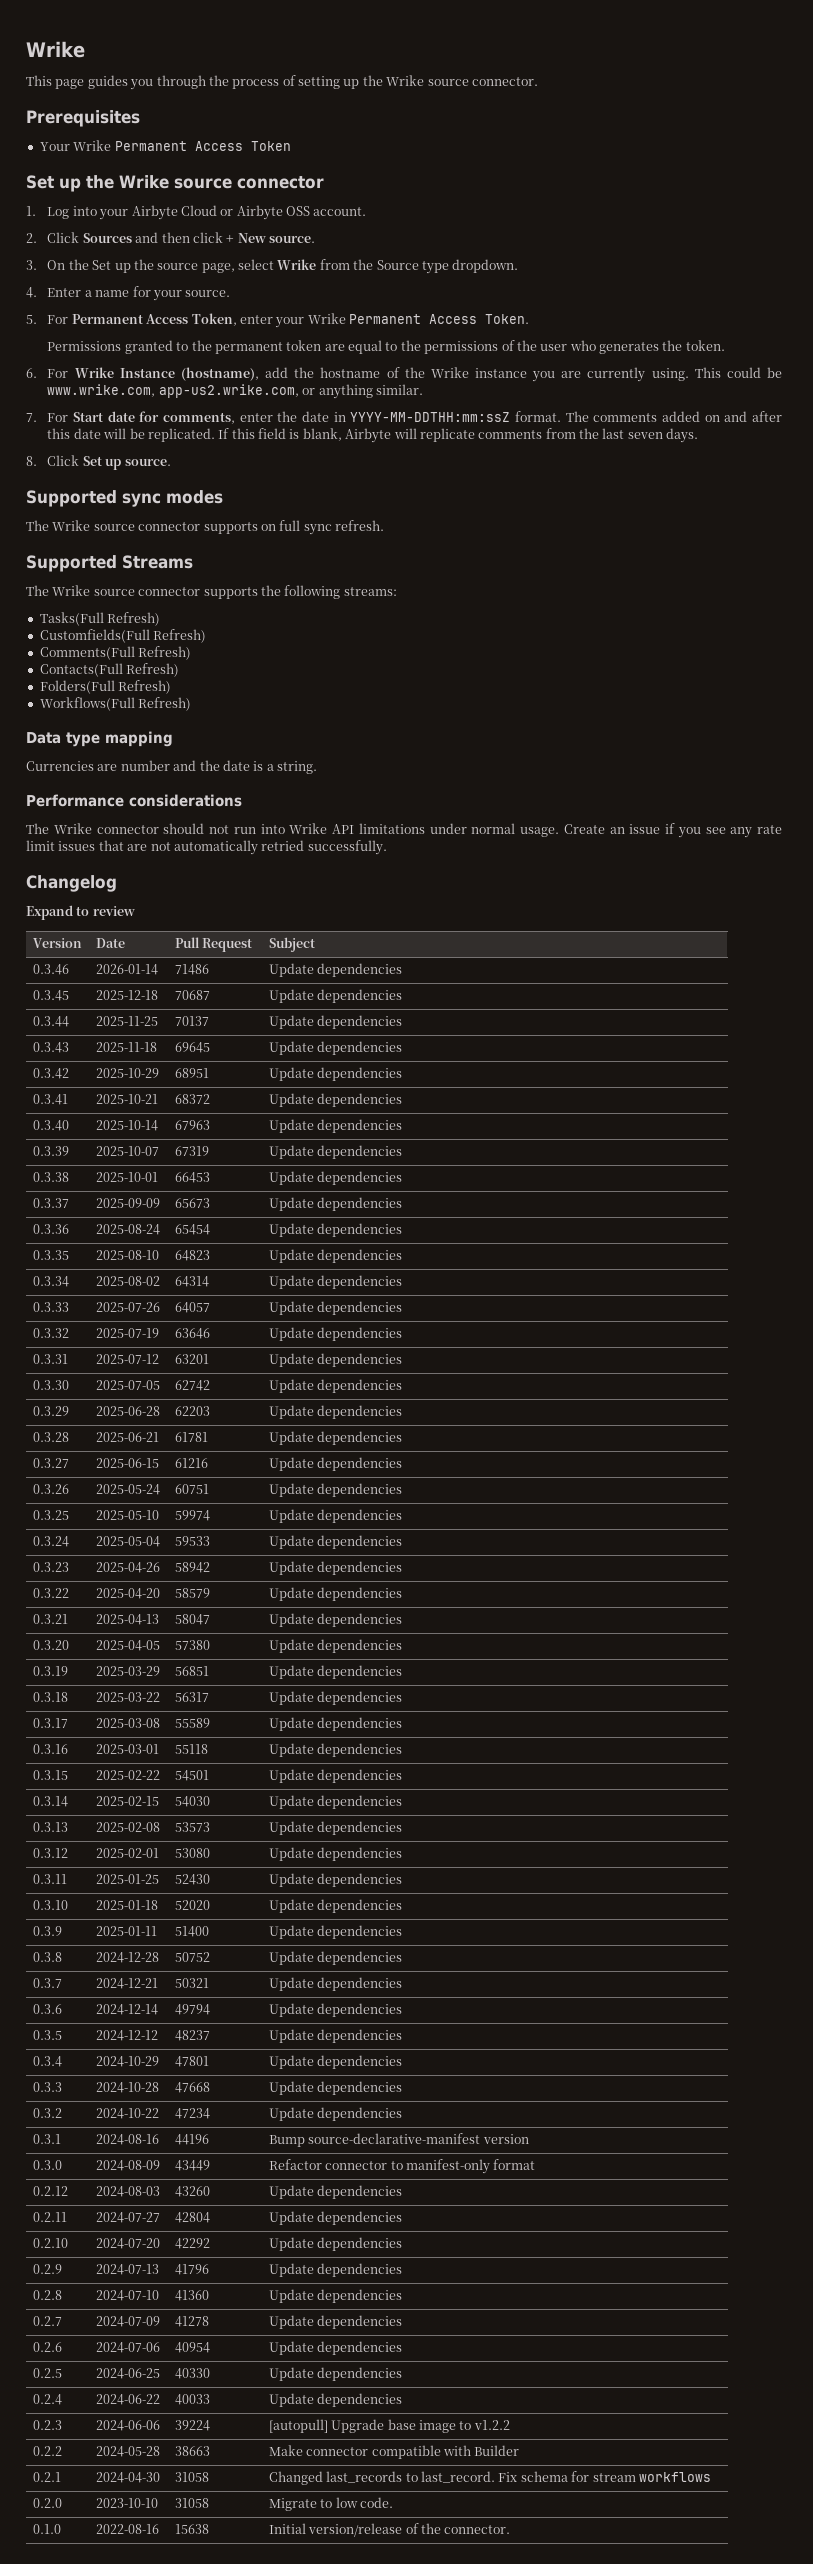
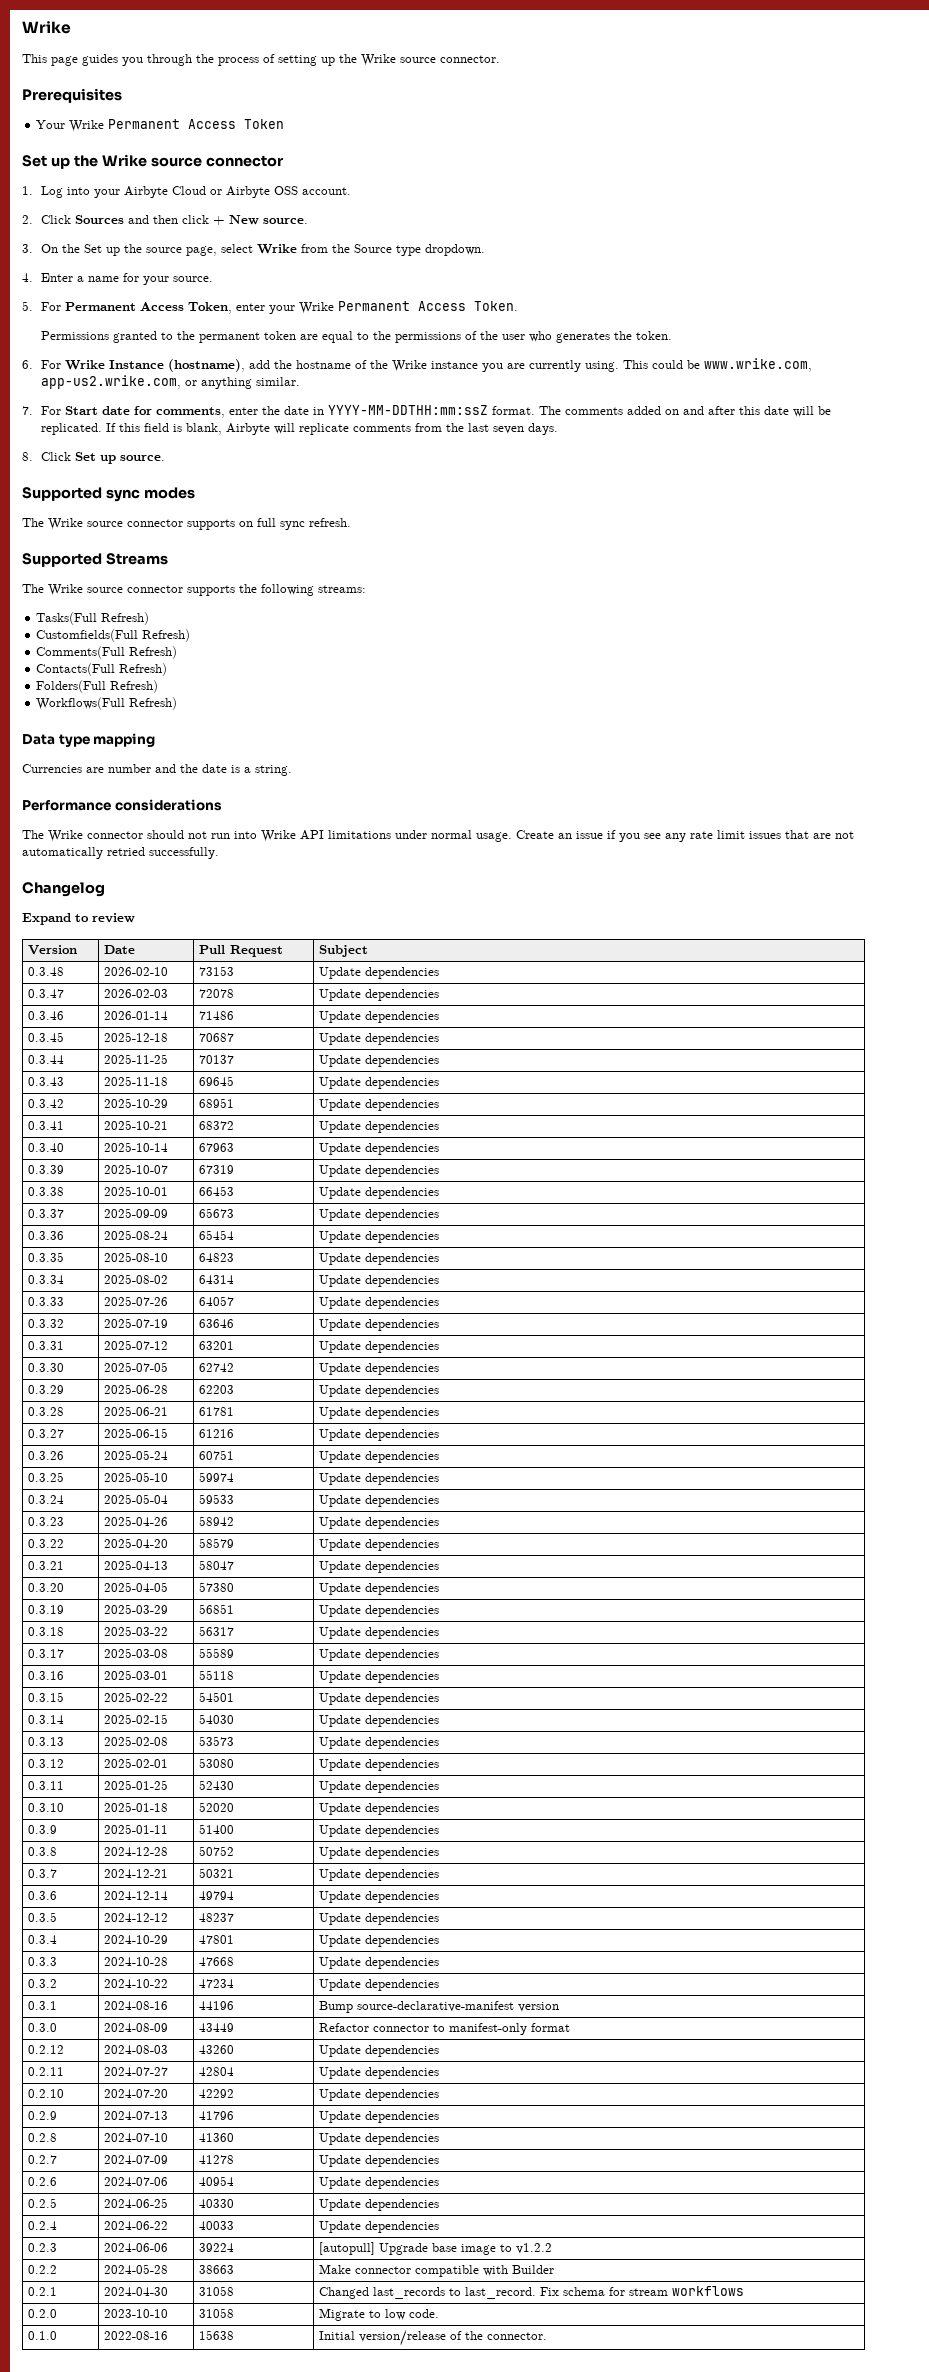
(315, 944) none -> [27,967,64,976] [103,967,168,976] [198,966,234,976] [318,967,439,979] [27,989,64,998] [103,989,168,998] [198,989,234,998] [318,989,439,1001] // 0.3.48 | 2026-02-10 | 73153 | Update dependencies // 0.3.47 | 2026-02-03 | 72078 | Update dependencies

